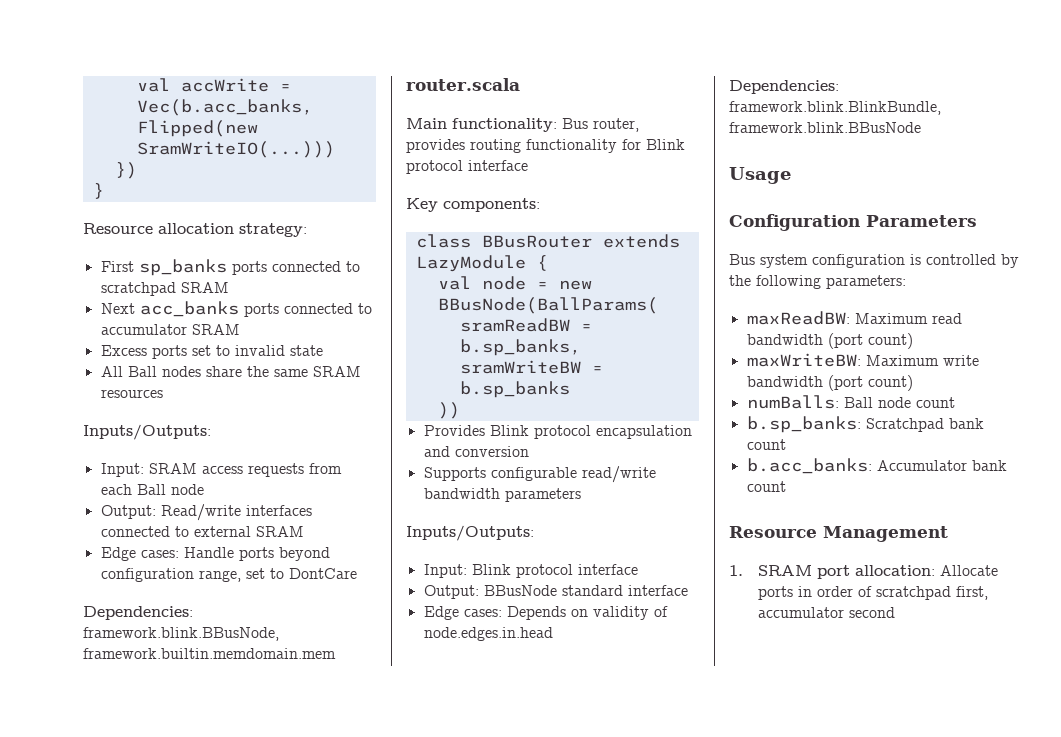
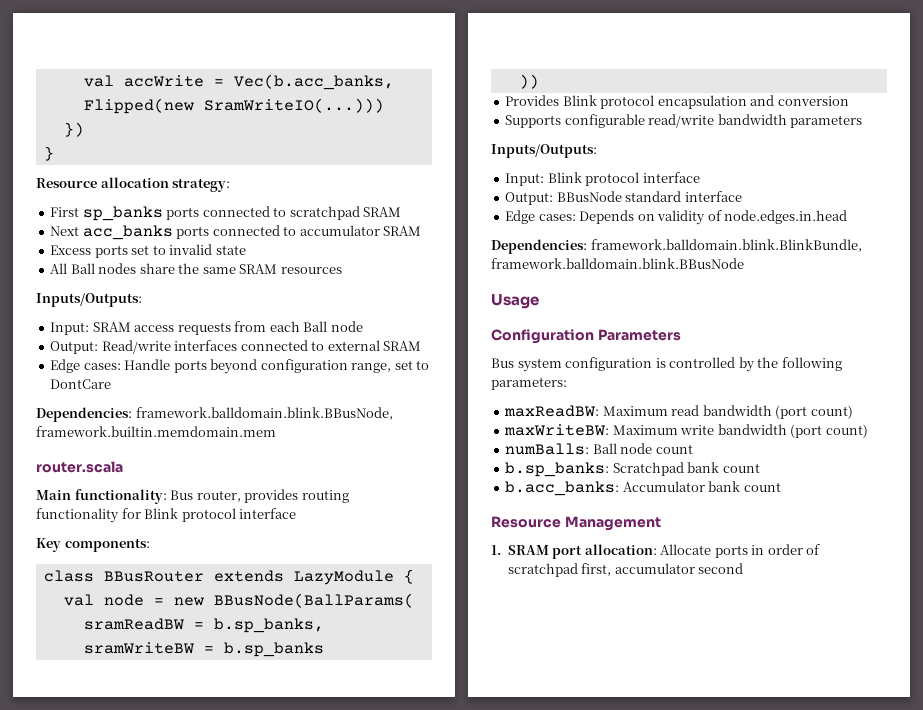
[83,627,279,641] framework.blink.BBusNode, -> [135,407,393,420] framework.balldomain.blink.BBusNode,
[729,101,941,115] [729,122,921,133] framework.blink.BlinkBundle, framework.blink.BBusNode -> [590,239,862,252] [491,258,744,269] framework.balldomain.blink.BlinkBundle, framework.balldomain.blink.BBusNode

